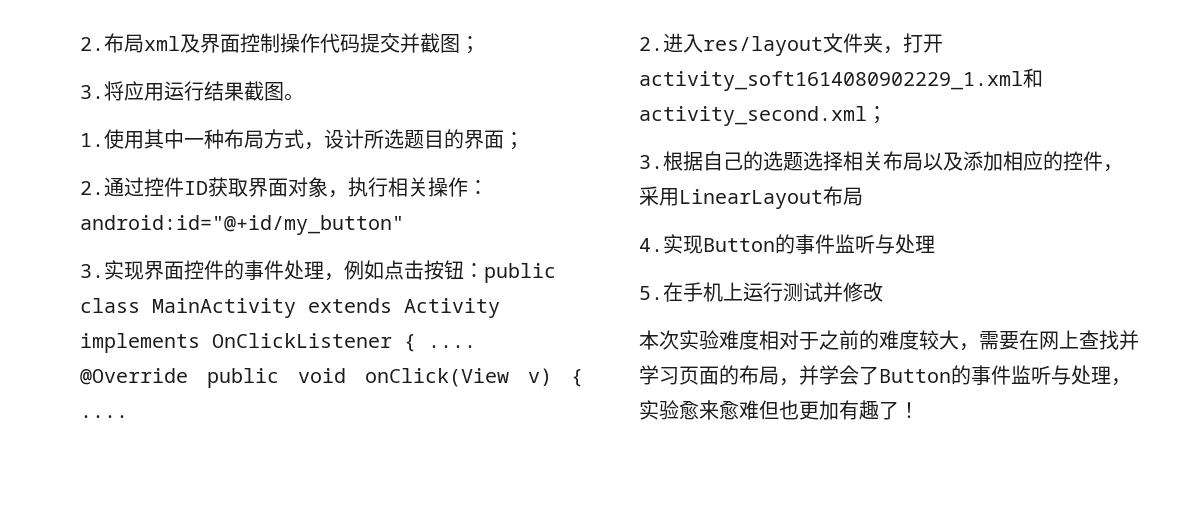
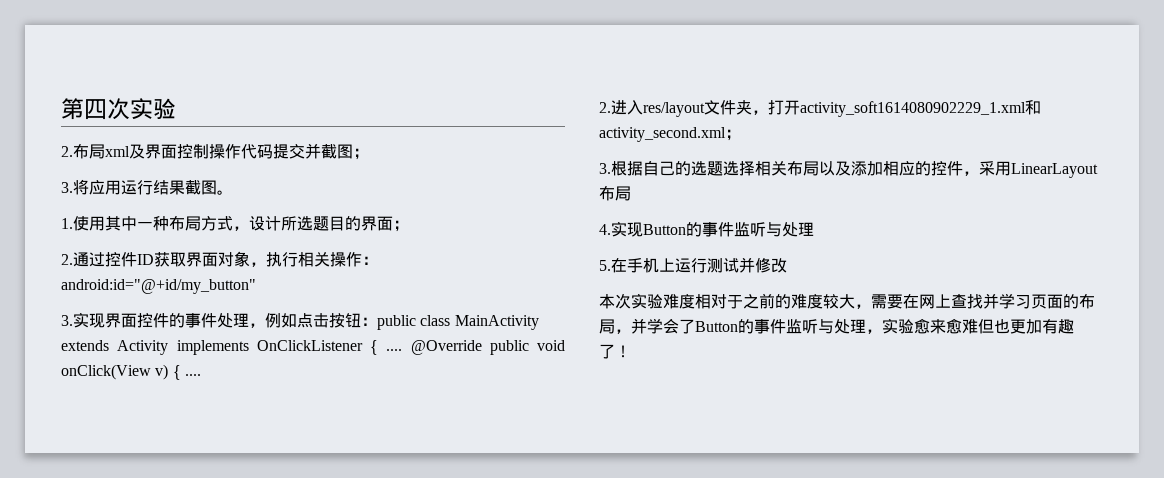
(80, 44) none -> [61,98,176,120] 第四次实验 //

